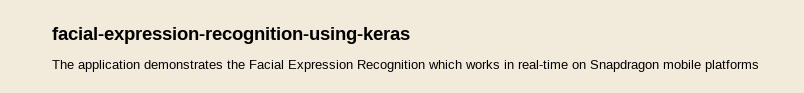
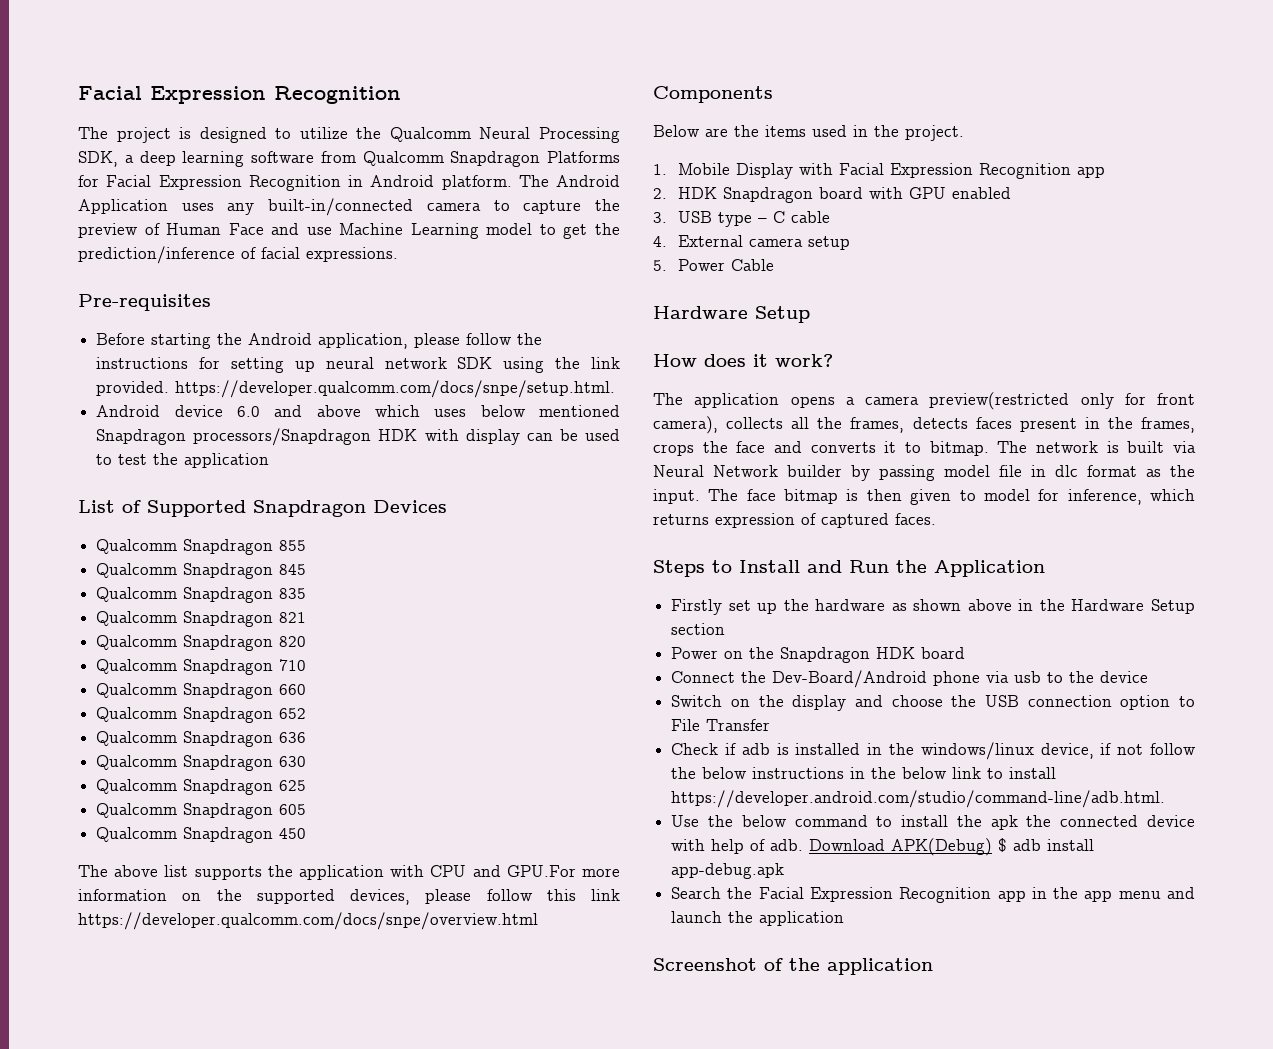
[52,27,410,44] [52,60,759,72] facial-expression-recognition-using-keras // The application demonstrates the Facial Expression Recognition which works in real-time on Snapdragon mobile platforms -> [78,86,401,104] [78,127,620,143] [78,151,620,167] [78,175,620,191] [78,198,620,216] [78,223,620,239] [78,246,398,264] [78,294,211,311] [96,333,543,349] [96,357,620,373] [96,380,616,398] [96,405,620,417] [96,428,620,446] [96,453,270,468] [78,500,447,517] [96,539,307,555] [96,563,307,579] [96,587,307,603] [96,611,307,627] [96,635,307,651] [96,659,307,675] [96,683,307,699] [96,707,307,723] [96,731,307,747] [96,755,307,771] [96,779,307,795] [96,803,307,819] [96,827,307,843] [78,865,620,880] [78,889,620,905] [78,912,538,930] [653,86,773,103] [653,125,964,141] [653,163,1105,179] [653,187,1011,203] [653,211,830,227] [653,235,850,250] [653,259,774,271] [653,306,810,323] [653,354,833,367] [653,392,1195,410] [653,416,1195,434] [653,441,1196,456] [653,465,1195,481] [653,489,1195,505] [653,513,936,528] [653,560,1045,577] [671,599,1196,615] [671,623,726,635] [671,647,966,663] [671,670,1149,688] [671,695,1195,711] [671,719,771,731] [671,742,1196,760] [671,767,1057,779] [671,790,1166,808] [671,815,1195,830] [671,838,1095,856] [671,863,785,879] [671,887,1195,903] [671,911,845,926] [653,958,933,975] Facial Expression Recognition // The project is designed to utilize the Qualcomm Neural Processing SDK, a deep learning software from Qualcomm Snapdragon Platforms for Facial Expression Recognition in Android platform. The Android Application uses any built-in/connected camera to capture the preview of Human Face and use Machine Learning model to get the prediction/inference of facial expressions. // Pre-requisites // Before starting the Android application, please follow the instructions for setting up neural network SDK using the link provided. https://developer.qualcomm.com/docs/snpe/setup.html. // Android device 6.0 and above which uses below mentioned Snapdragon processors/Snapdragon HDK with display can be used to test the application // List of Supported Snapdragon Devices // Qualcomm Snapdragon 855 // Qualcomm Snapdragon 845 // Qualcomm Snapdragon 835 // Qualcomm Snapdragon 821 // Qualcomm Snapdragon 820 // Qualcomm Snapdragon 710 // Qualcomm Snapdragon 660 // Qualcomm Snapdragon 652 // Qualcomm Snapdragon 636 // Qualcomm Snapdragon 630 // Qualcomm Snapdragon 625 // Qualcomm Snapdragon 605 // Qualcomm Snapdragon 450 // The above list supports the application with CPU and GPU.For more information on the supported devices, please follow this link https://developer.qualcomm.com/docs/snpe/overview.html // Components // Below are the items used in the project. // 1. Mobile Display with Facial Expression Recognition app // 2. HDK Snapdragon board with GPU enabled // 3. USB type – C cable // 4. External camera setup // 5. Power Cable // Hardware Setup // How does it work? // The application opens a camera preview(restricted only for front camera), collects all the frames, detects faces present in the frames, crops the face and converts it to bitmap. The network is built via Neural Network builder by passing model file in dlc format as the input. The face bitmap is then given to model for inference, which returns expression of captured faces. // Steps to Install and Run the Application // Firstly set up the hardware as shown above in the Hardware Setup section // Power on the Snapdragon HDK board // Connect the Dev-Board/Android phone via usb to the device // Switch on the display and choose the USB connection option to File Transfer // Check if adb is installed in the windows/linux device, if not follow the below instructions in the below link to install https://developer.android.com/studio/command-line/adb.html. // Use the below command to install the apk the connected device with help of adb. Download APK(Debug) $ adb install app-debug.apk // Search the Facial Expression Recognition app in the app menu and launch the application // Screenshot of the application

